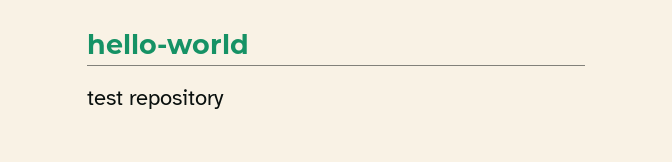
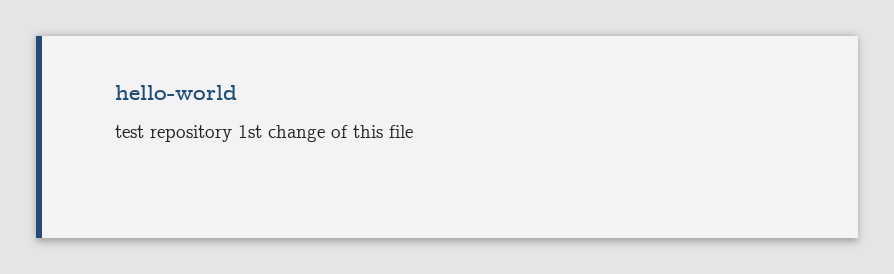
(224, 99) none -> [238,125,413,142] 1st change of this file

